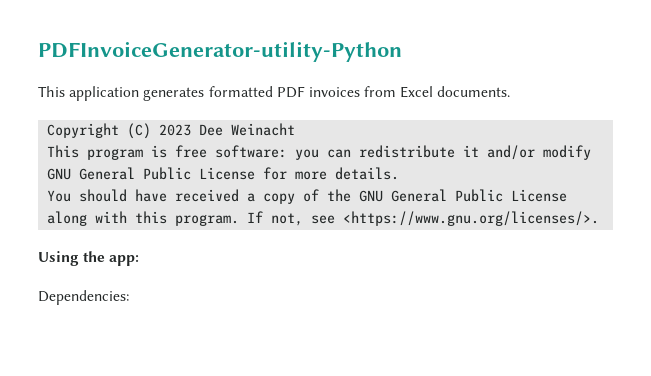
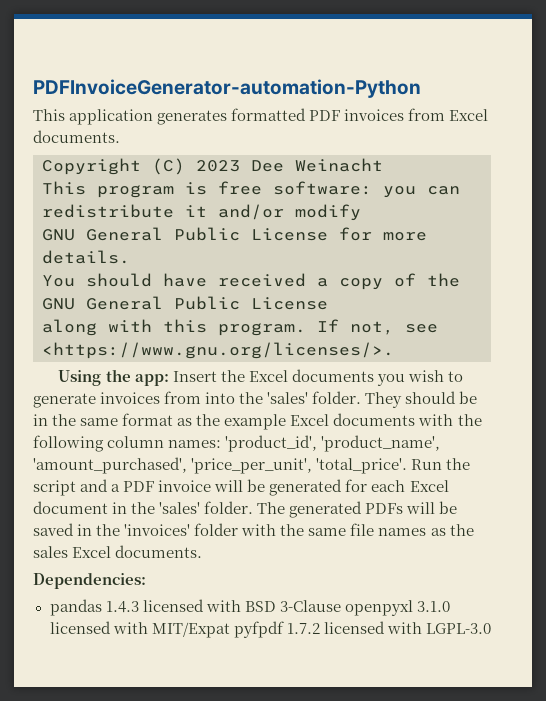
[38,41,402,62] PDFInvoiceGenerator-utility-Python -> [33,79,421,98] PDFInvoiceGenerator-automation-Python
[38,290,129,305] // Dependencies: -> [172,369,463,386] [33,391,478,408] [33,413,482,430] [33,435,441,452] [33,457,471,474] [33,479,449,496] [33,501,458,518] [33,523,474,536] [33,545,203,558] [33,573,146,589] [49,599,450,616] [49,621,491,638] Insert the Excel documents you wish to generate invoices from into the 'sales' folder. They should be in the same format as the example Excel documents with the following column names: 'product_id', 'product_name', 'amount_purchased', 'price_per_unit', 'total_price'. Run the script and a PDF invoice will be generated for each Excel document in the 'sales' folder. The generated PDFs will be saved in the 'invoices' folder with the same file names as the sales Excel documents. // Dependencies: // pandas 1.4.3 licensed with BSD 3-Clause openpyxl 3.1.0 licensed with MIT/Expat pyfpdf 1.7.2 licensed with LGPL-3.0

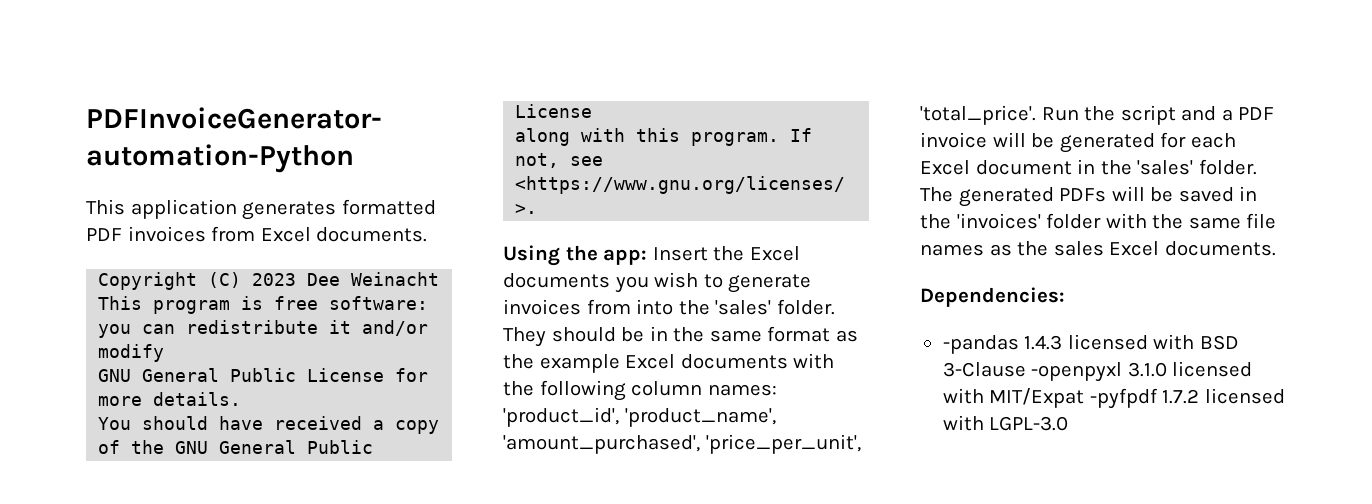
[49,599,102,616] pandas -> [942,335,1019,354] -pandas
[344,600,413,616] openpyxl -> [1031,362,1123,382] -openpyxl
[233,621,284,638] pyfpdf -> [1089,388,1158,409] -pyfpdf

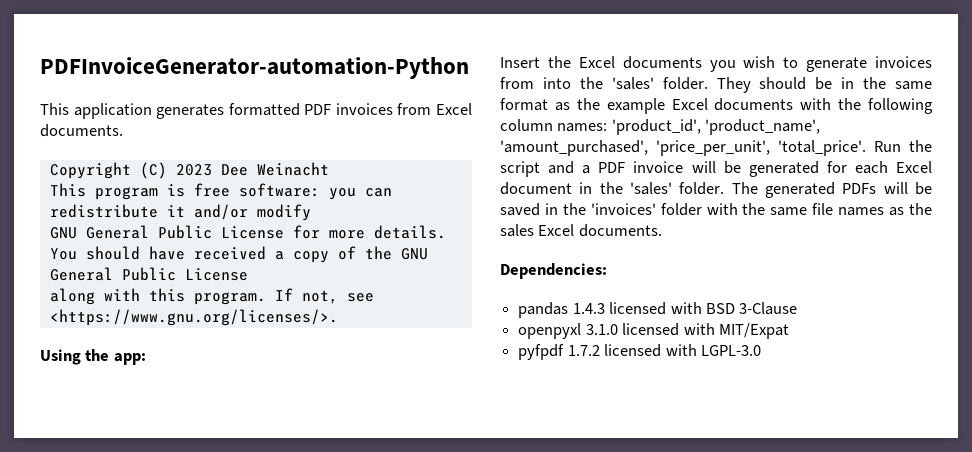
(648, 257) none -> (146, 359) //
[942,335,1019,354] -pandas -> [518,302,569,318] pandas
[1031,362,1123,382] -openpyxl -> [518,323,582,339] // openpyxl
[1089,388,1158,409] -pyfpdf -> [518,344,565,360] // pyfpdf

